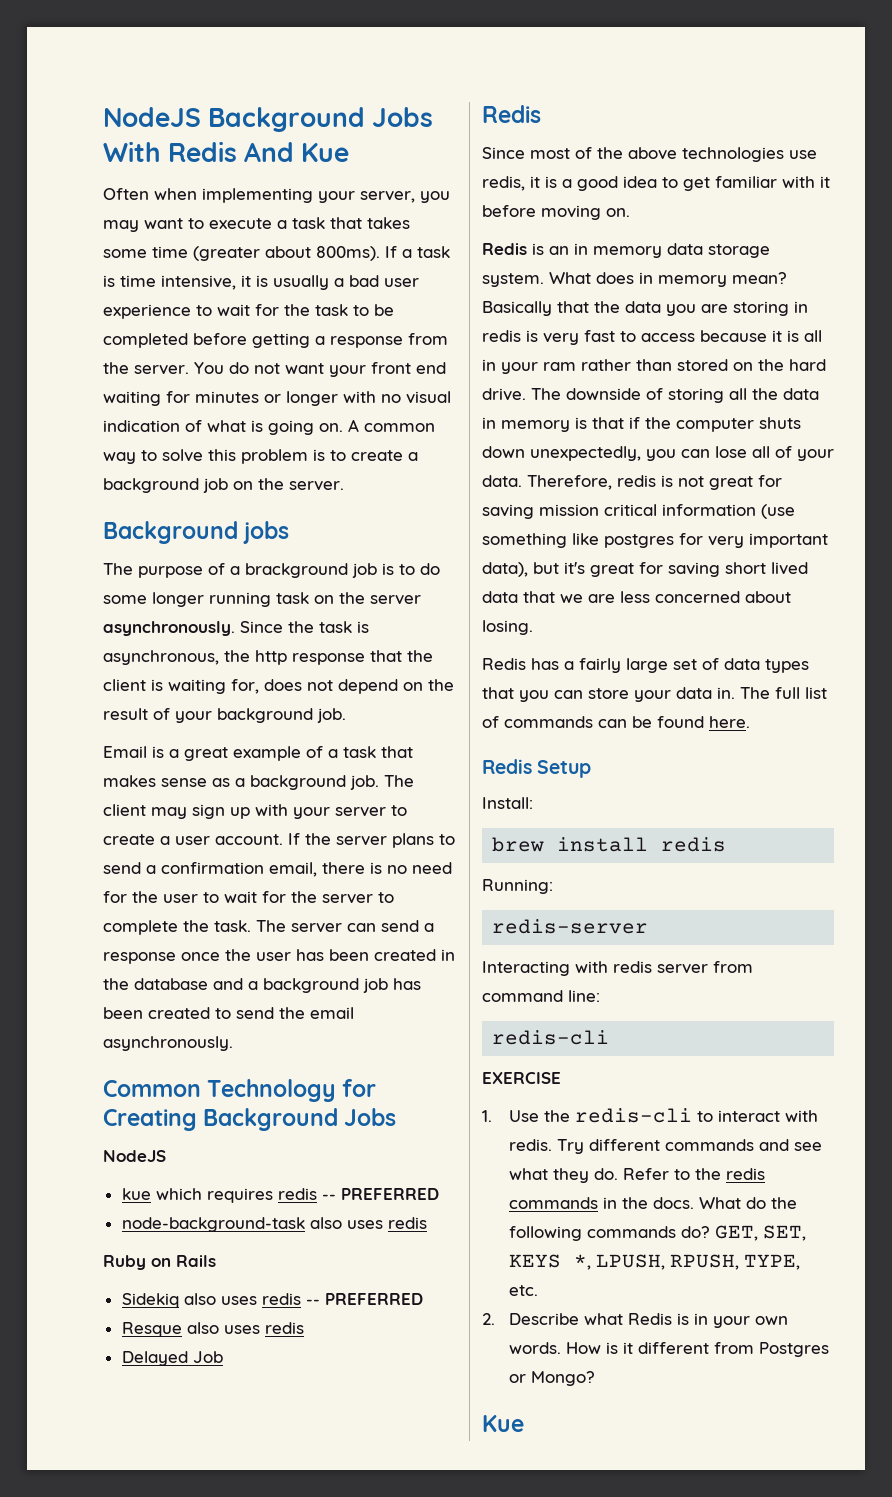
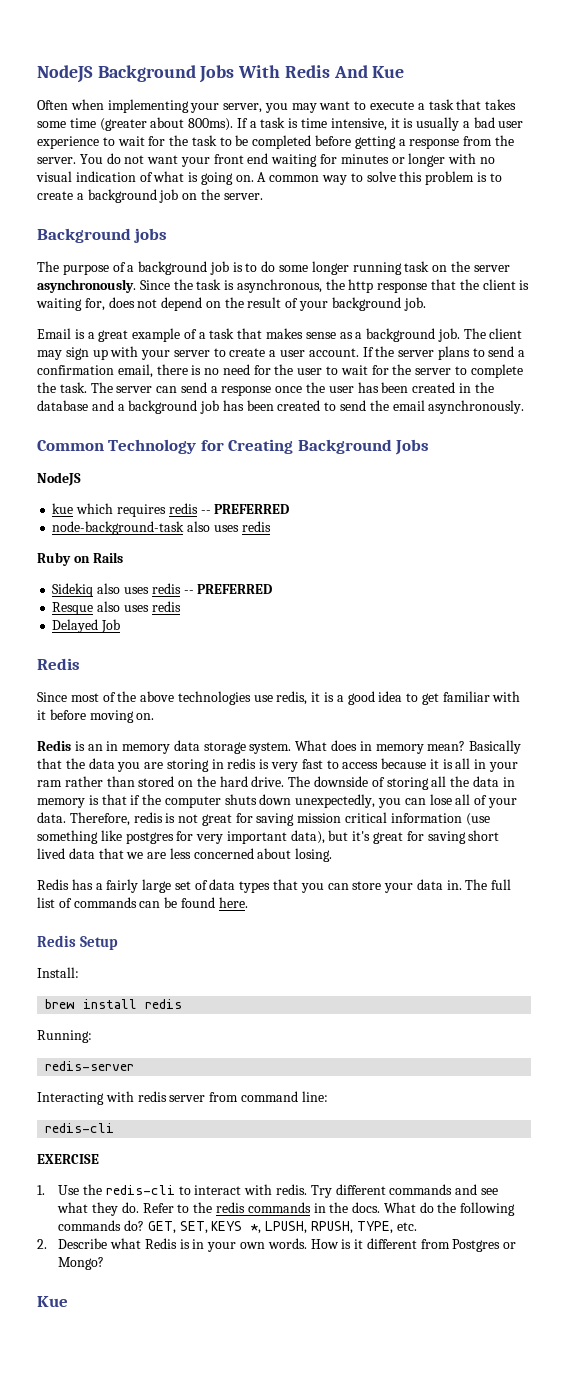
[245,563,348,578] brackground -> [138,261,208,275] background

